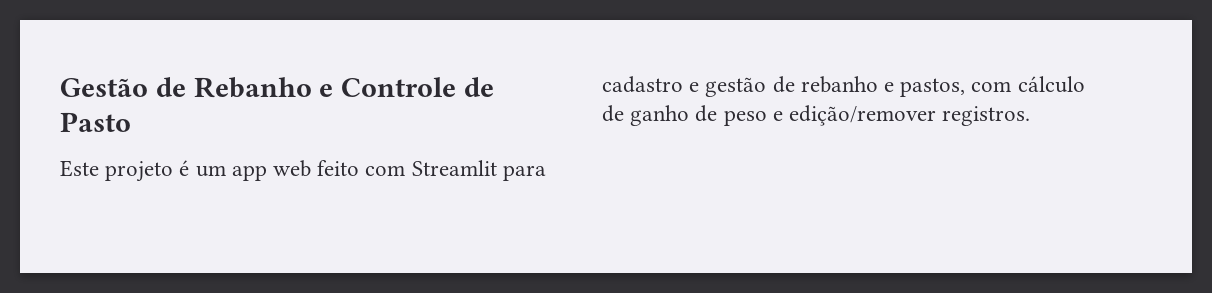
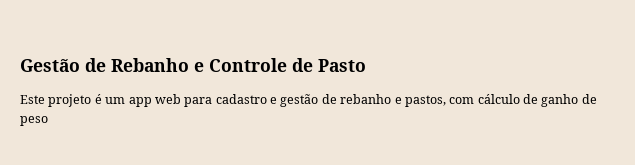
[317,160,497,176] feito com Streamlit -> (181, 99) none
[772,105,1031,126] e edição/remover registros. -> (48, 121) none

